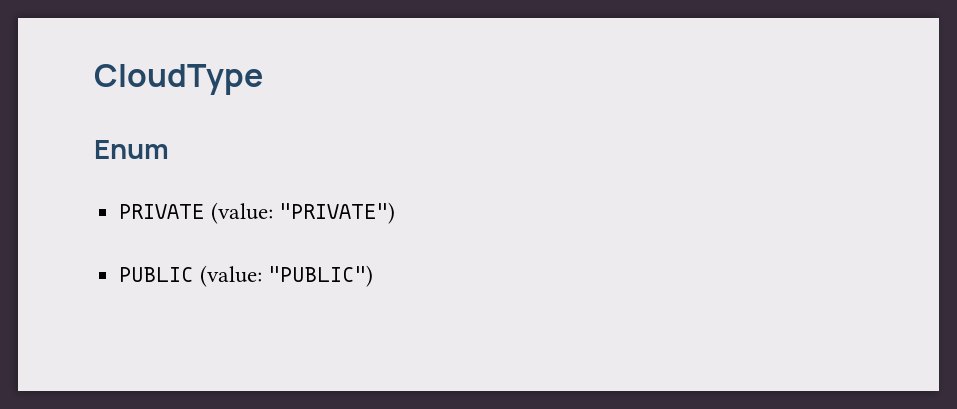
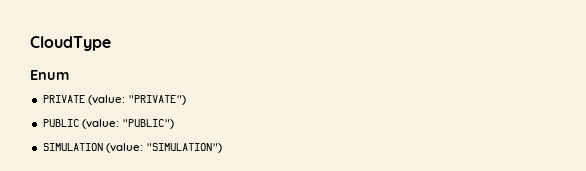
(373, 276) none -> [42,143,222,153] // SIMULATION (value: "SIMULATION")

